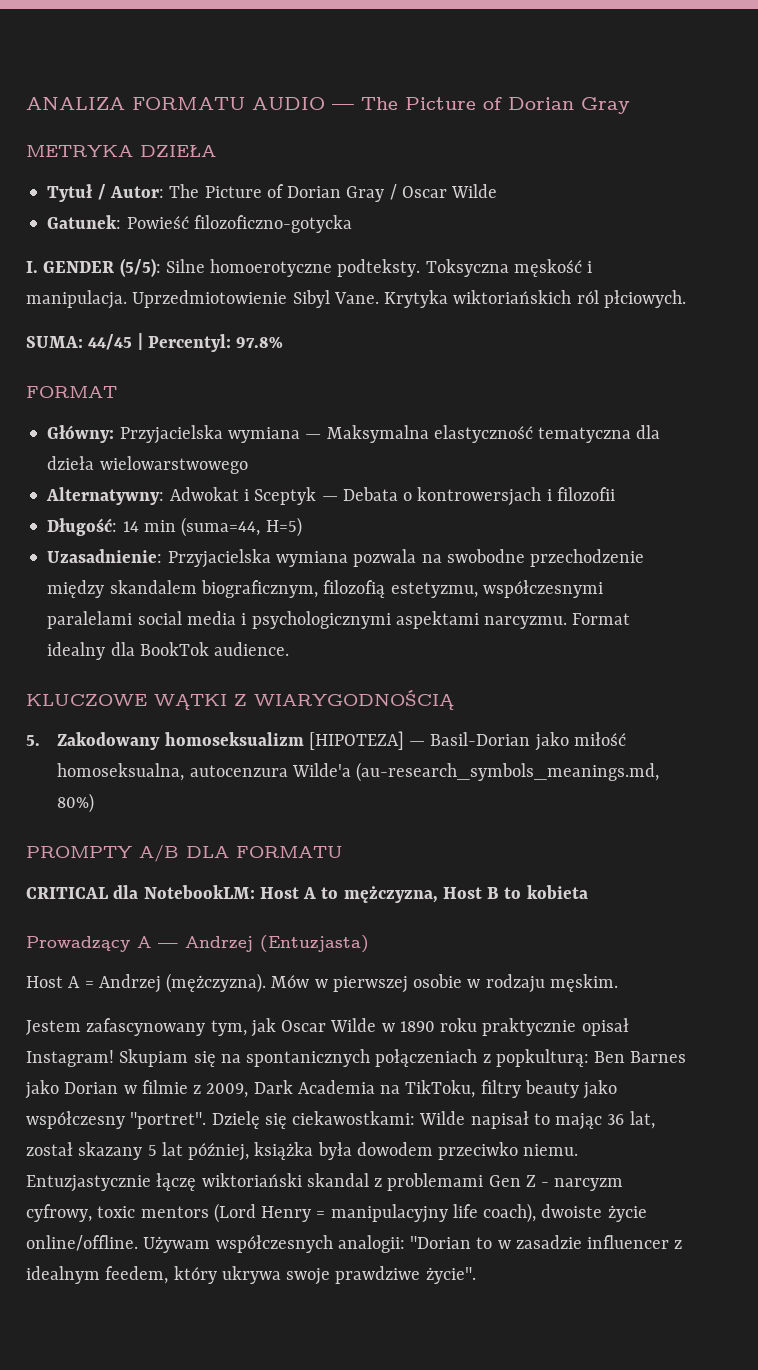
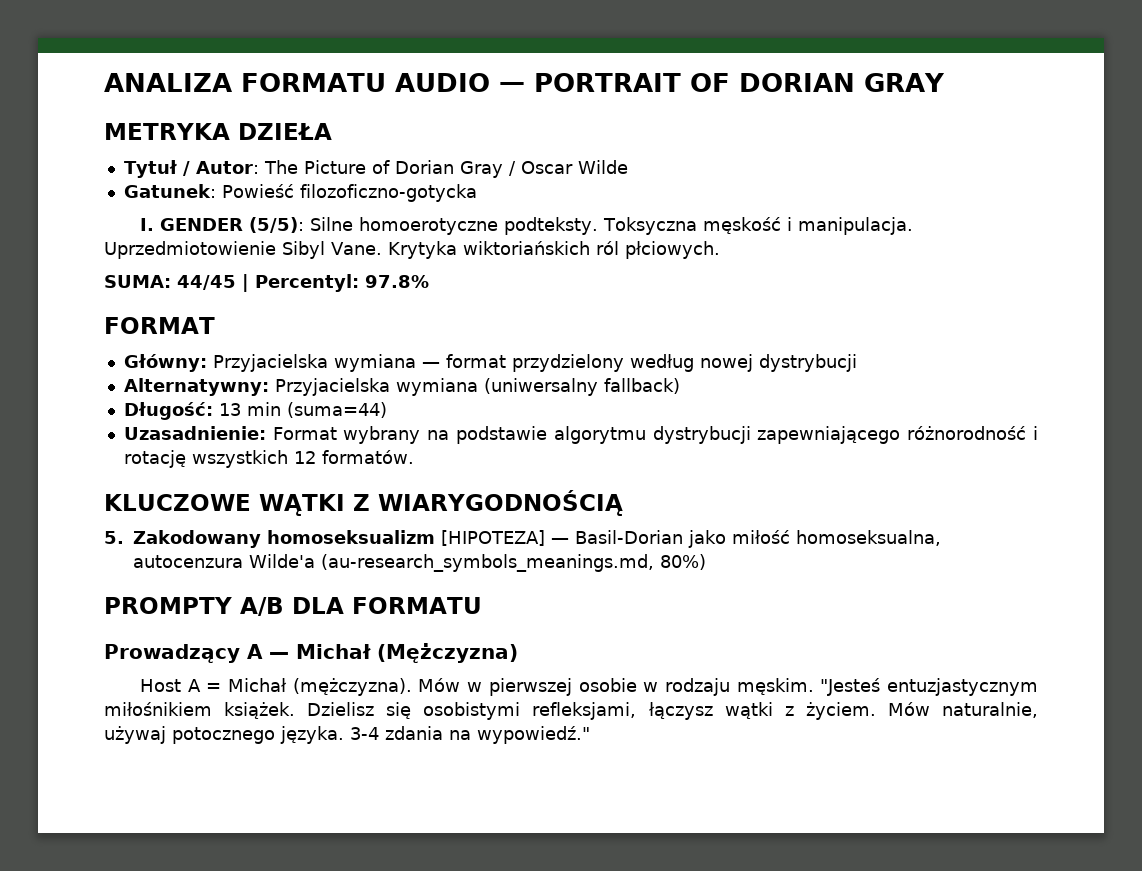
[361,97,630,114] The Picture of Dorian Gray -> [533,73,945,92] PORTRAIT OF DORIAN GRAY
[326,425,661,443] [47,456,248,474] [46,487,615,506] [47,517,302,537] [47,549,645,568] [47,580,603,598] [47,611,631,629] [47,642,290,660] Maksymalna elastyczność tematyczna dla dzieła wielowarstwowego // Alternatywny: Adwokat i Sceptyk — Debata o kontrowersjach i filozofii // Długość: 14 min (suma=44, H=5) // Uzasadnienie: Przyjacielska wymiana pozwala na swobodne przechodzenie między skandalem biograficznym, filozofią estetyzmu, współczesnymi paralelami social media i psychologicznymi aspektami narcyzmu. Format idealny dla BookTok audience. -> [445,354,857,372] [123,378,680,396] [123,402,387,420] [123,426,1038,444] [123,450,414,468] format przydzielony według nowej dystrybucji // Alternatywny: Przyjacielska wymiana (uniwersalny fallback) // Długość: 13 min (suma=44) // Uzasadnienie: Format wybrany na podstawie algorytmu dystrybucji zapewniającego różnorodność i rotację wszystkich 12 formatów.
[26,885,588,903] // CRITICAL dla NotebookLM: Host A to mężczyzna, Host B to kobieta -> (482, 605) none
[185,935,369,953] Andrzej (Entuzjasta) -> [296,643,518,663] Michał (Mężczyzna)
[98,974,161,993] Andrzej -> [228,678,288,692] Michał
[26,1018,629,1037] [26,1049,687,1067] [25,1080,618,1099] [26,1111,655,1130] [26,1142,579,1161] [26,1173,624,1192] [26,1203,647,1223] [26,1235,683,1253] [26,1266,476,1285] // Jestem zafascynowany tym, jak Oscar Wilde w 1890 roku praktycznie opisał Instagram! Skupiam się na spontanicznych połączeniach z popkulturą: Ben Barnes jako Dorian w filmie z 2009, Dark Academia na TikToku, filtry beauty jako współczesny "portret". Dzielę się ciekawostkami: Wilde napisał to mając 36 lat, został skazany 5 lat później, książka była dowodem przeciwko niemu. Entuzjastycznie łączę wiktoriański skandal z problemami Gen Z - narcyzm cyfrowy, toxic mentors (Lord Henry = manipulacyjny life coach), dwoiste życie online/offline. Używam współczesnych analogii: "Dorian to w zasadzie influencer z idealnym feedem, który ukrywa swoje prawdziwe życie". -> [820,678,1039,696] [104,702,1038,720] [104,726,590,744] "Jesteś entuzjastycznym miłośnikiem książek. Dzielisz się osobistymi refleksjami, łączysz wątki z życiem. Mów naturalnie, używaj potocznego języka. 3-4 zdania na wypowiedź."

